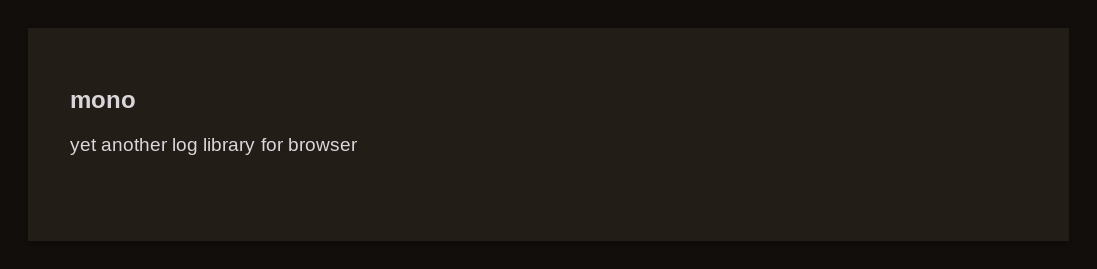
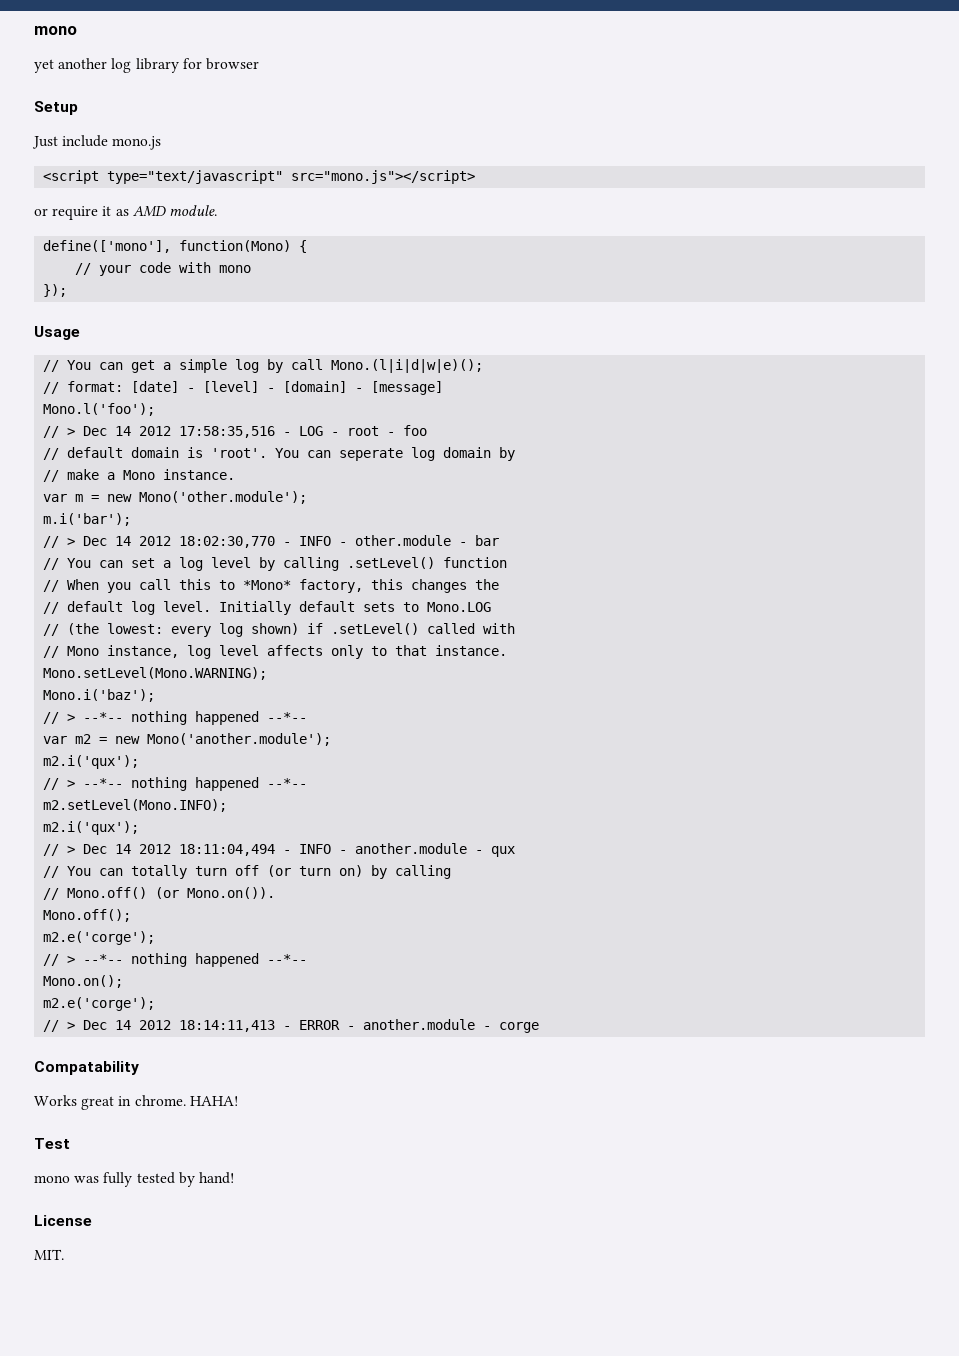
(358, 144) none -> [34,101,78,115] [32,135,162,150] [43,170,476,184] [34,205,217,220] [43,240,308,253] [75,262,252,276] [43,284,68,297] [34,326,80,340] [43,359,484,373] [43,381,444,395] [43,403,156,416] [43,425,428,438] [43,447,516,461] [43,469,236,482] [43,491,308,504] [43,513,132,526] [43,535,500,548] [43,557,508,571] [43,579,500,593] [43,601,492,615] [43,623,516,637] [43,645,508,659] [43,667,268,680] [43,689,156,702] [43,711,308,725] [43,733,332,746] [43,755,140,769] [43,777,308,791] [43,799,228,812] [43,821,140,835] [43,843,516,857] [43,865,452,879] [43,887,276,900] [43,909,132,922] [43,931,156,945] [43,953,308,967] [43,975,124,988] [43,997,156,1011] [43,1019,540,1033] [34,1061,139,1075] [34,1095,238,1110] [34,1138,70,1149] [34,1172,234,1187] [34,1215,92,1226] [34,1249,64,1260] // Setup // Just include mono.js // <script type="text/javascript" src="mono.js"></script> // or require it as AMD module. // define(['mono'], function(Mono) { // // your code with mono // }); // Usage // // You can get a simple log by call Mono.(l|i|d|w|e)(); // // format: [date] - [level] - [domain] - [message] // Mono.l('foo'); // // > Dec 14 2012 17:58:35,516 - LOG - root - foo // // default domain is 'root'. You can seperate log domain by // // make a Mono instance. // var m = new Mono('other.module'); // m.i('bar'); // // > Dec 14 2012 18:02:30,770 - INFO - other.module - bar // // You can set a log level by calling .setLevel() function // // When you call this to *Mono* factory, this changes the // // default log level. Initially default sets to Mono.LOG // // (the lowest: every log shown) if .setLevel() called with // // Mono instance, log level affects only to that instance. // Mono.setLevel(Mono.WARNING); // Mono.i('baz'); // // > --*-- nothing happened --*-- // var m2 = new Mono('another.module'); // m2.i('qux'); // // > --*-- nothing happened --*-- // m2.setLevel(Mono.INFO); // m2.i('qux'); // // > Dec 14 2012 18:11:04,494 - INFO - another.module - qux // // You can totally turn off (or turn on) by calling // // Mono.off() (or Mono.on()). // Mono.off(); // m2.e('corge'); // // > --*-- nothing happened --*-- // Mono.on(); // m2.e('corge'); // // > Dec 14 2012 18:14:11,413 - ERROR - another.module - corge // Compatability // Works great in chrome. HAHA! // Test // mono was fully tested by hand! // License // MIT.

